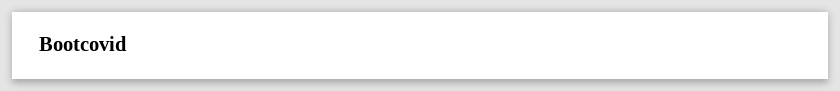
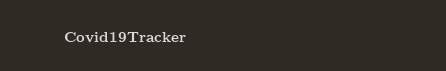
[39,36,127,51] Bootcovid -> [64,32,186,43] Covid19Tracker

